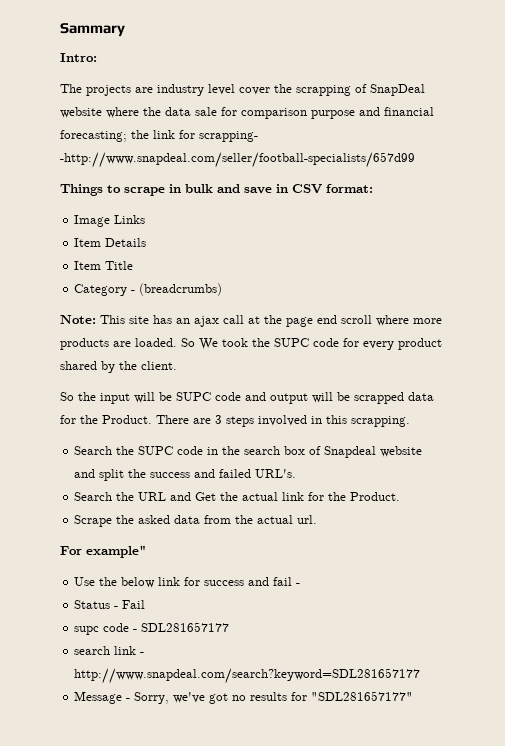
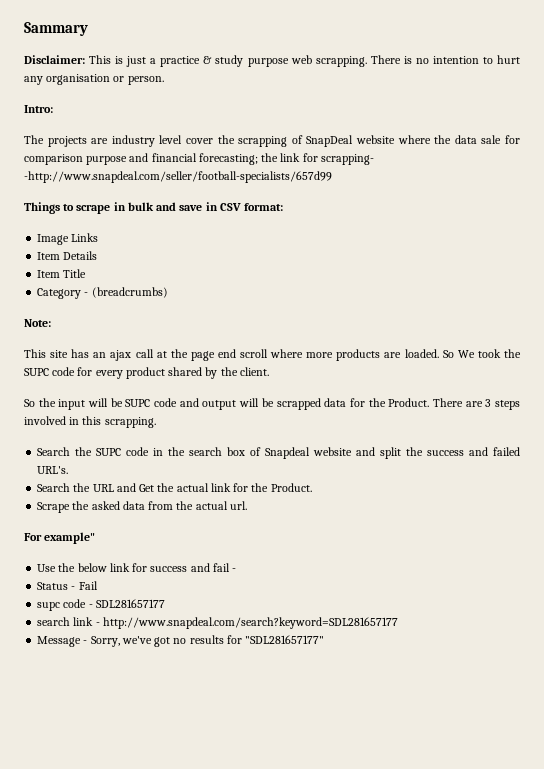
(125, 30) none -> [24,55,520,67] [24,74,164,85] // Disclaimer: This is just a practice & study purpose web scrapping. There is no intention to hurt any organisation or person.
(96, 319) none -> (51, 323) //

